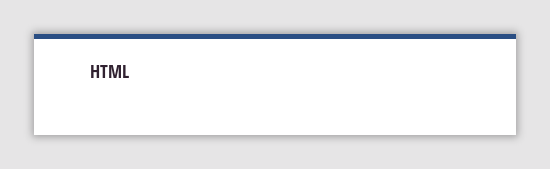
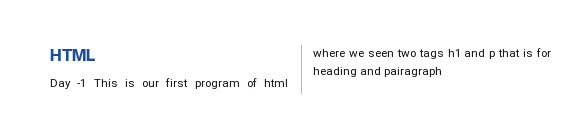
(129, 71) none -> [50,78,288,89] [313,48,551,59] [313,67,443,77] // Day -1 This is our first program of html where we seen two tags h1 and p that is for heading and pairagraph

